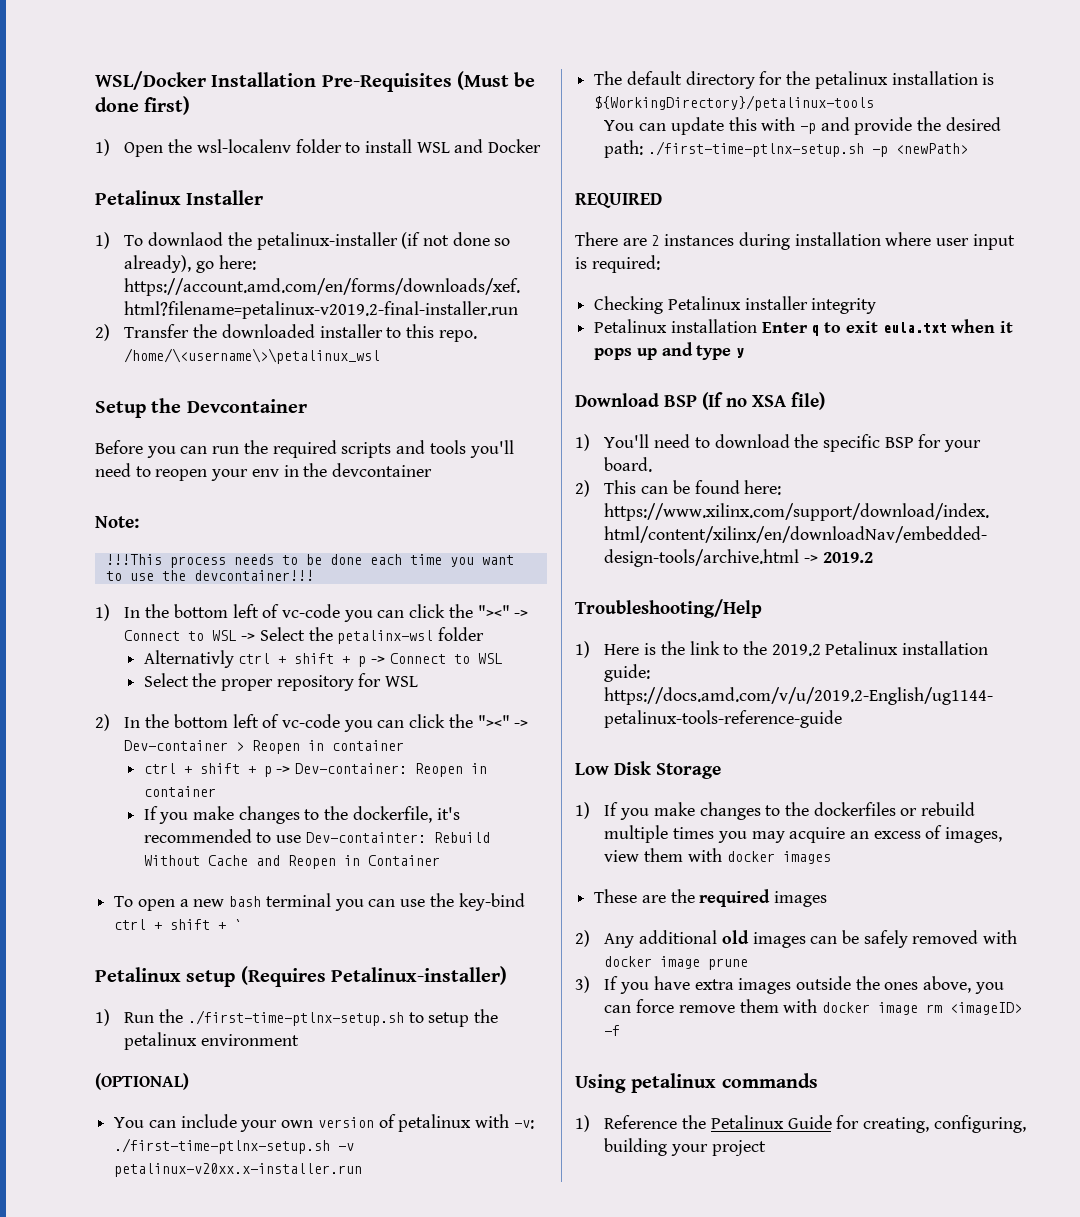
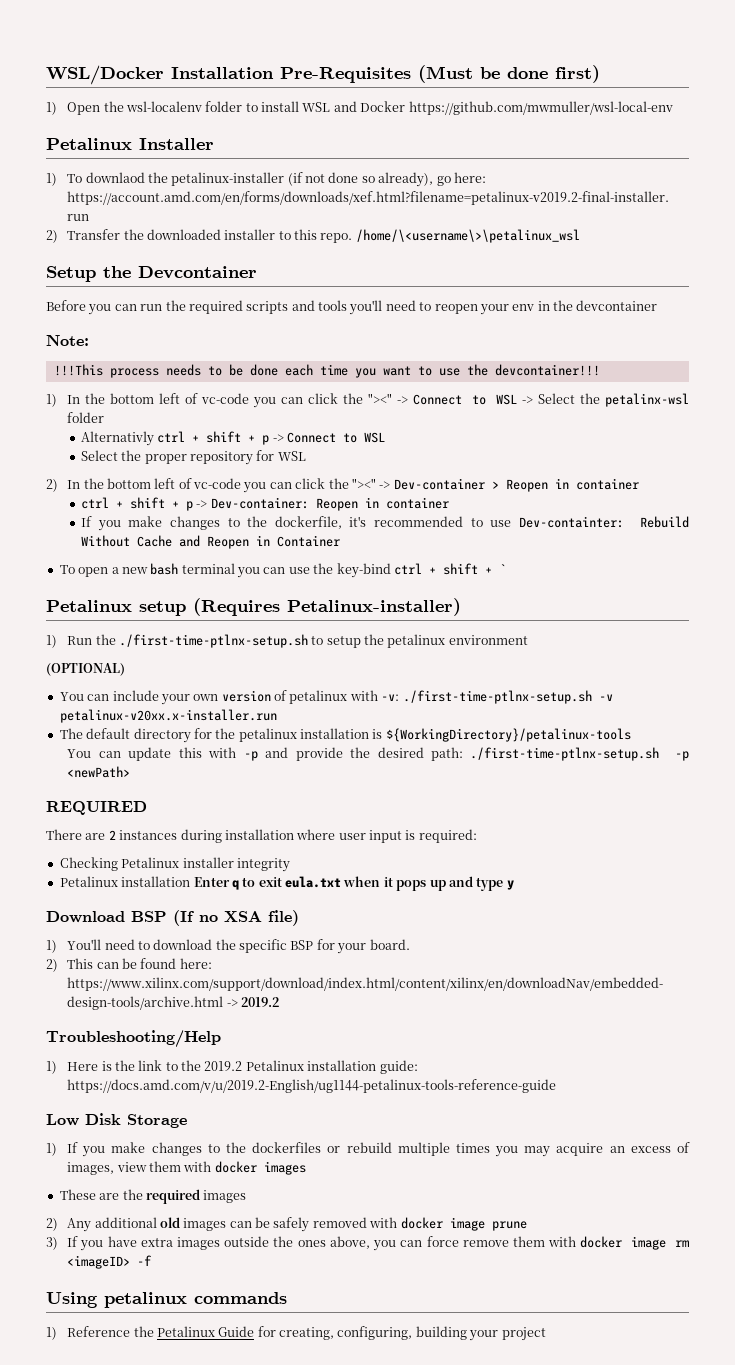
(542, 146) none -> [408,101,673,115] https://github.com/mwmuller/wsl-local-env

